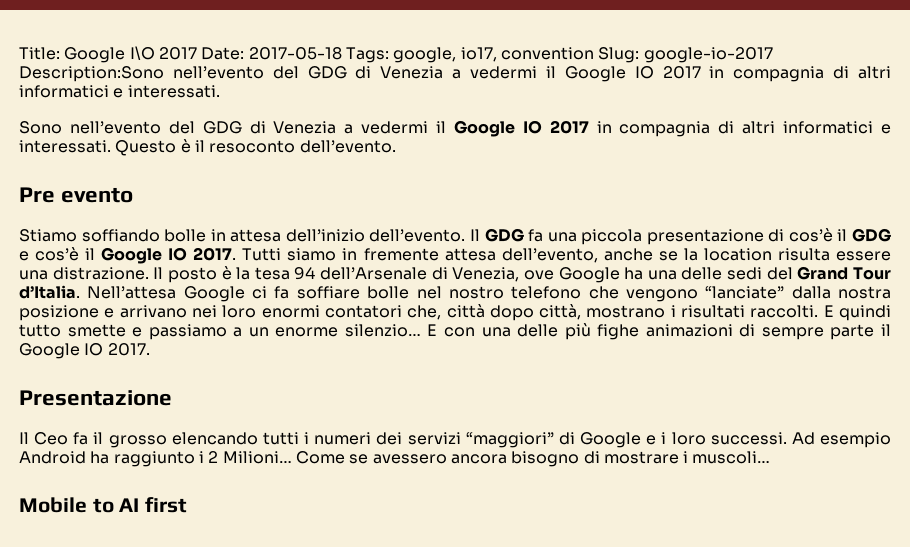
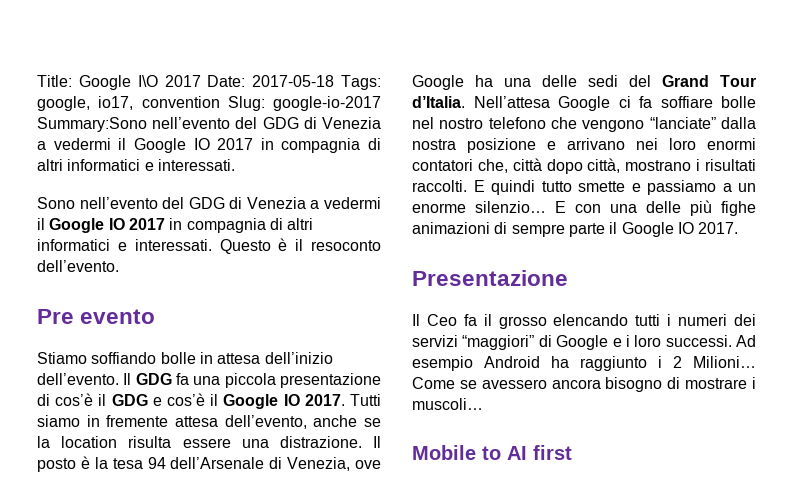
[19,66,164,82] Description:Sono -> [37,117,147,132] Summary:Sono

